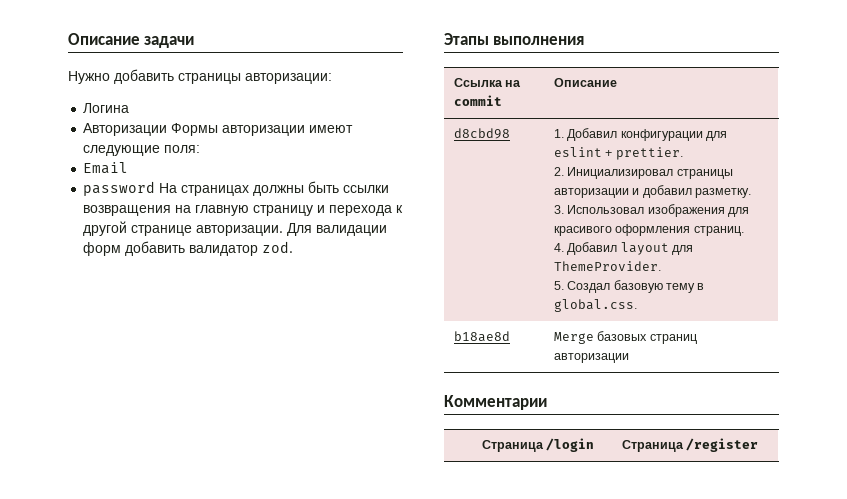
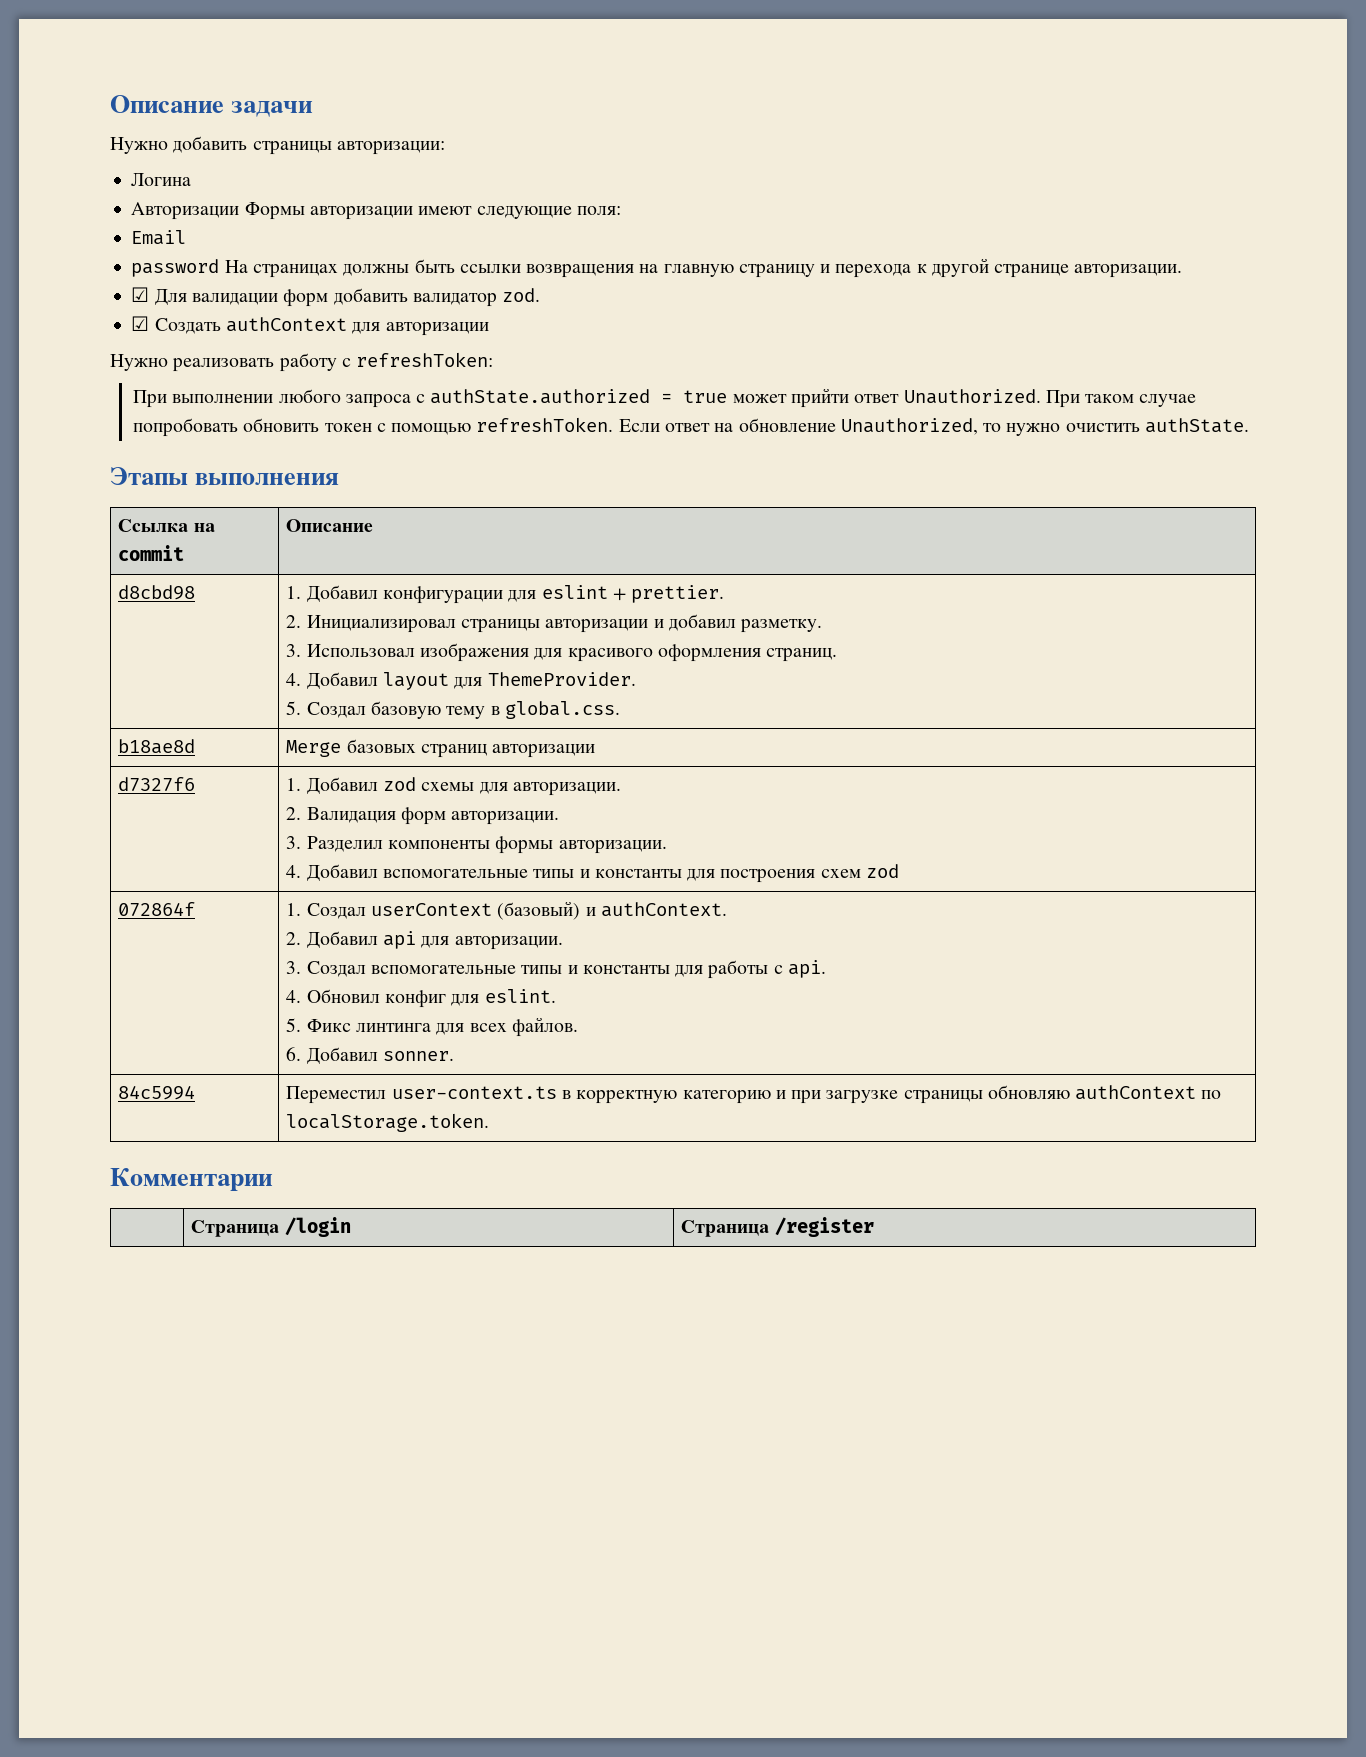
(284, 230) none -> [131,287,150,302] // ☑
(294, 247) none -> [131,316,489,336] [110,352,494,372] [133,388,1197,408] [133,417,1249,437] // ☑ Создать authContext для авторизации // Нужно реализовать работу с refreshToken: // При выполнении любого запроса с authState.authorized = true может прийти ответ Unauthorized. При таком случае попробовать обновить токен с помощью refreshToken. Если ответ на обновление Unauthorized, то нужно очистить authState.
(629, 358) none -> [118,777,196,791] [286,777,621,796] [286,807,560,825] [286,836,667,854] [286,864,899,883] [118,902,196,916] [286,901,727,920] [286,931,563,950] [286,960,826,979] [286,989,556,1008] [286,1017,578,1037] [286,1047,455,1064] [118,1085,196,1100] [286,1085,1222,1104] [286,1113,490,1132] // d7327f6 | 1. Добавил zod схемы для авторизации. // 2. Валидация форм авторизации. // 3. Разделил компоненты формы авторизации. // 4. Добавил вспомогательные типы и константы для построения схем zod // 072864f | 1. Создал userContext (базовый) и authContext. // 2. Добавил api для авторизации. // 3. Создал вспомогательные типы и константы для работы с api. // 4. Обновил конфиг для eslint. // 5. Фикс линтинга для всех файлов. // 6. Добавил sonner. // 84c5994 | Переместил user-context.ts в корректную категорию и при загрузке страницы обновляю authContext по localStorage.token.

